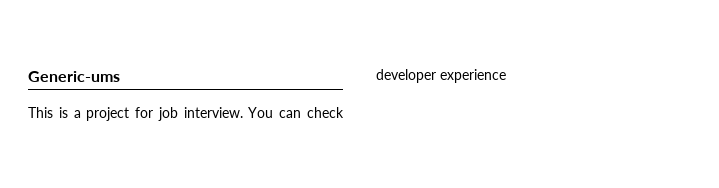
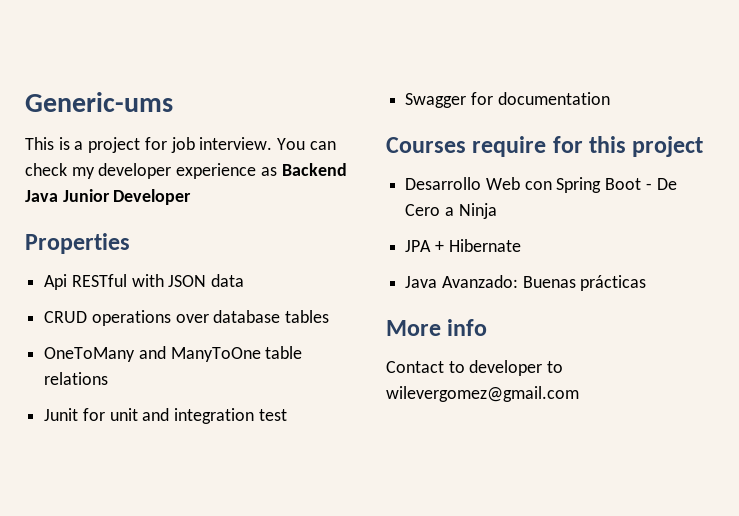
(344, 112) none -> [71,167,95,179] my
(506, 76) none -> [260,163,347,176] [25,189,192,205] [25,233,130,254] [44,274,245,290] [44,310,330,326] [44,346,303,362] [44,372,109,385] [44,408,287,424] [405,92,610,108] [386,136,704,157] [405,177,677,193] [405,203,497,219] [405,239,521,252] [405,275,647,291] [386,319,488,336] [386,360,564,376] [386,386,579,402] as Backend Java Junior Developer // Properties // Api RESTful with JSON data // CRUD operations over database tables // OneToMany and ManyToOne table relations // Junit for unit and integration test // Swagger for documentation // Courses require for this project // Desarrollo Web con Spring Boot - De Cero a Ninja // JPA + Hibernate // Java Avanzado: Buenas prácticas // More info // Contact to developer to wilevergomez@gmail.com

